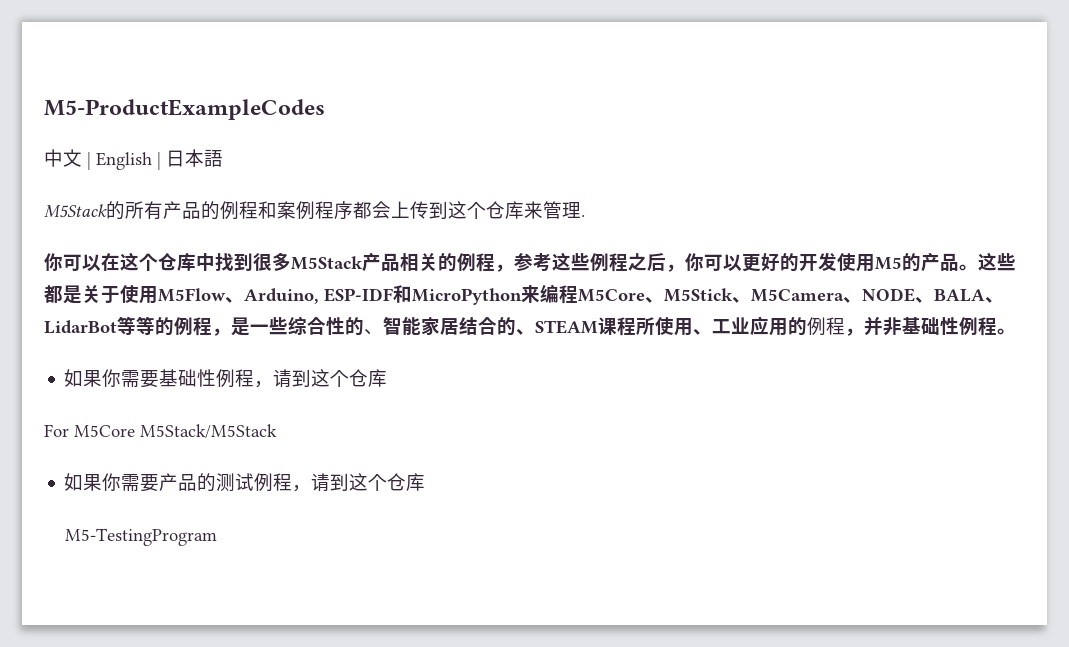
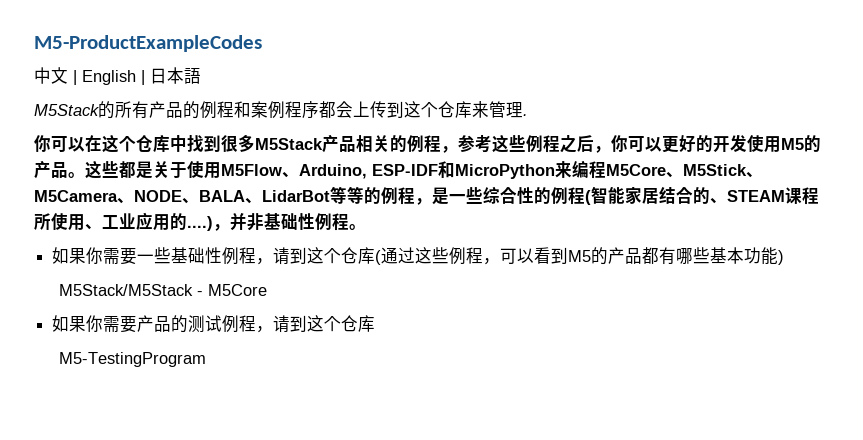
[364,329,383,335] 、 -> [551,187,591,205] 例程(
[807,317,845,336] 例程 -> [187,216,213,231] ....)
(160, 379) none -> [137,247,172,264] 一些
[44,424,277,439] // For M5Core M5Stack/M5Stack -> [375,247,785,265] [59,284,268,296] (通过这些例程，可以看到M5的产品都有哪些基本功能) // M5Stack/M5Stack - M5Core

